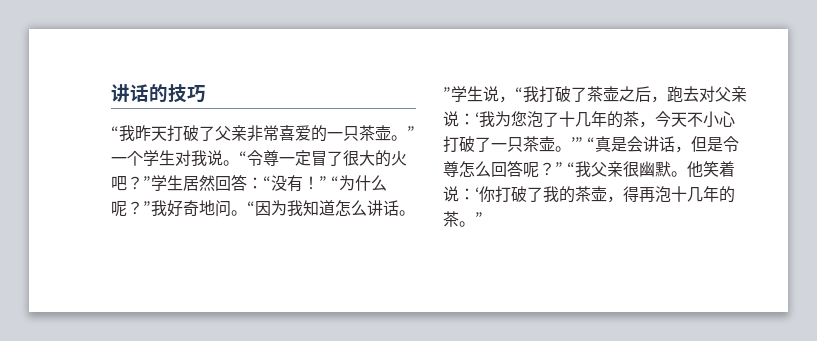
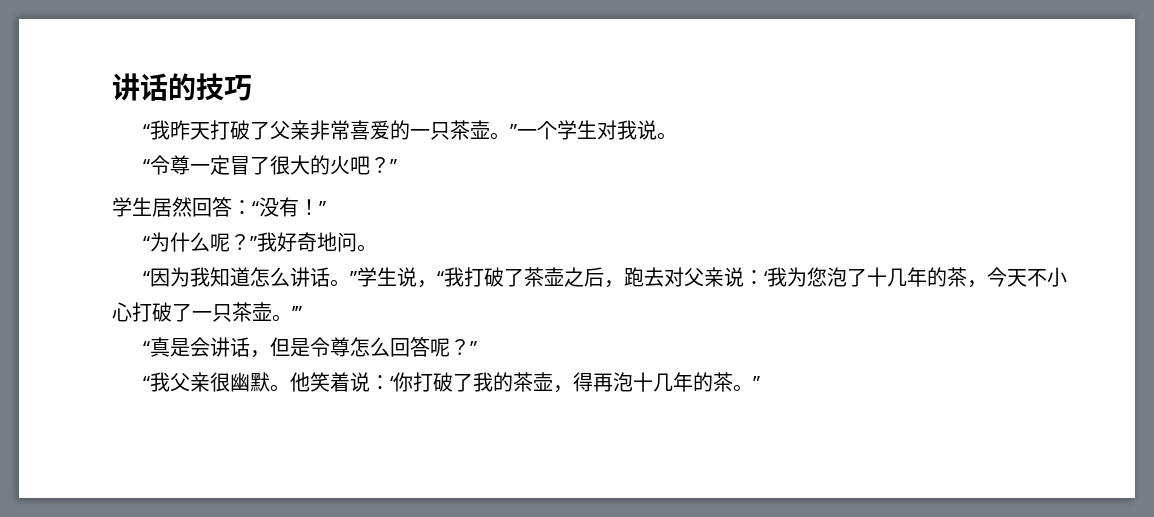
(239, 163) none -> (678, 136) //
(151, 182) none -> (398, 166) //
(327, 182) none -> (326, 208) //
(247, 213) none -> (378, 248) //
(583, 143) none -> (302, 313) //
(563, 168) none -> (478, 348) //

